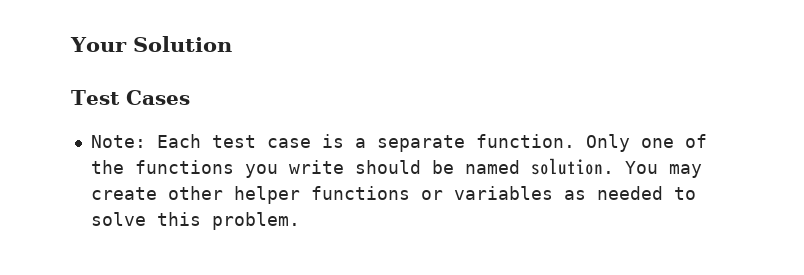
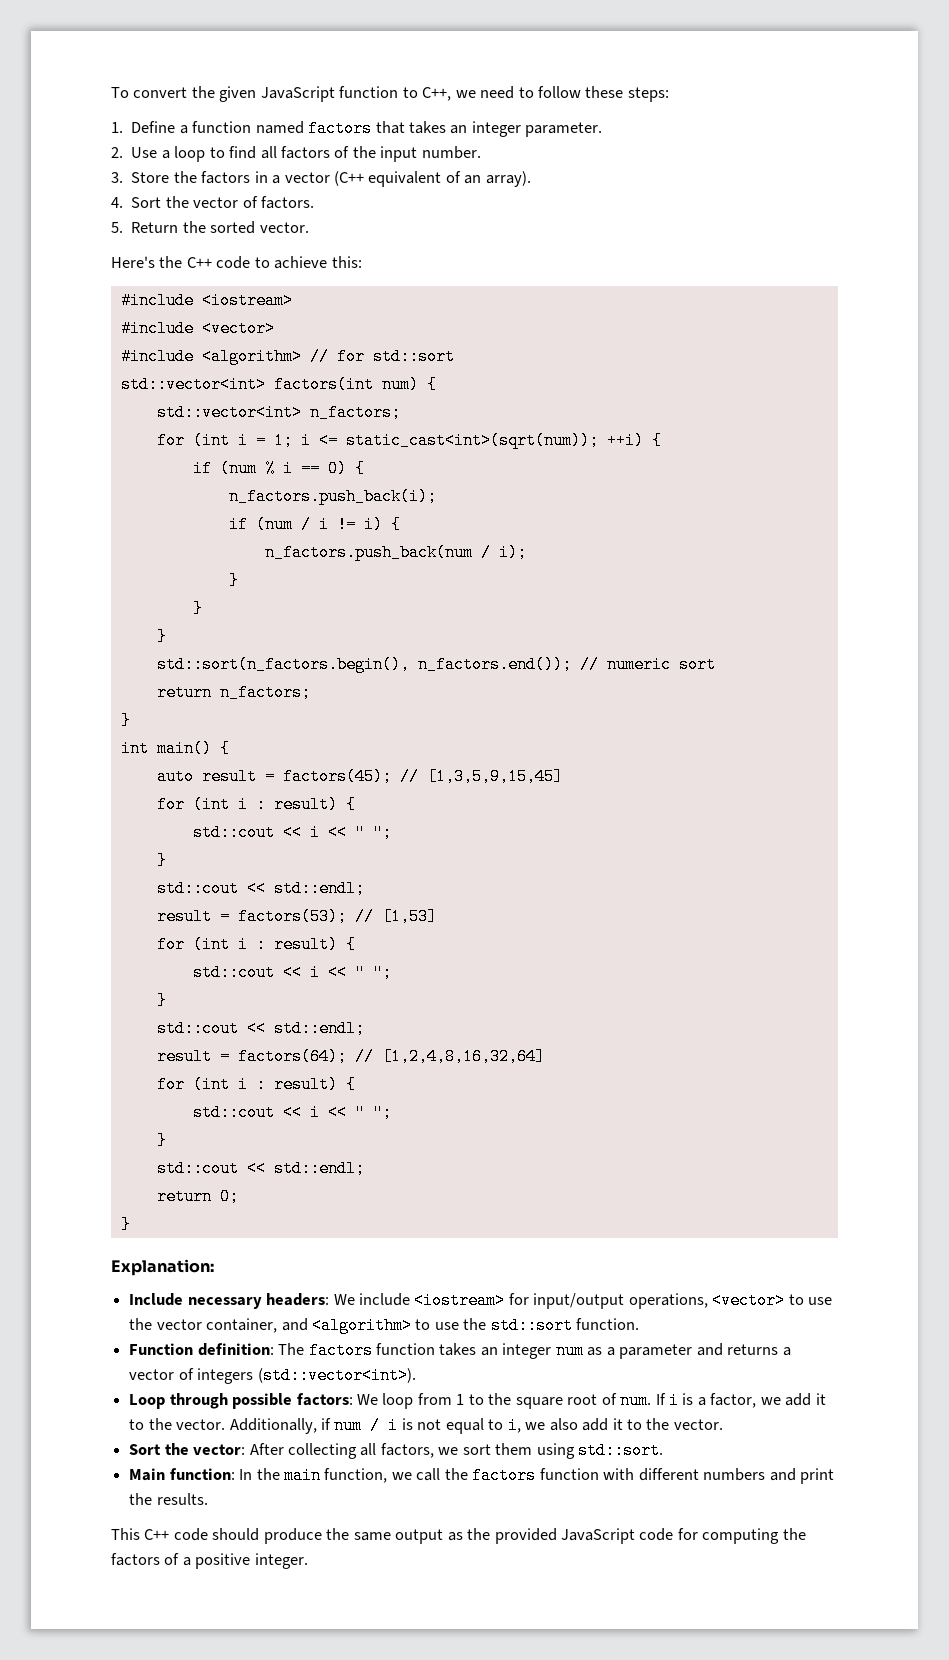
[70,36,232,52] [71,90,190,105] [90,134,707,152] [90,158,702,178] [90,186,696,204] [90,212,300,230] Your Solution // Test Cases // Note: Each test case is a separate function. Only one of the functions you write should be named solution. You may create other helper functions or variables as needed to solve this problem. -> [111,86,669,102] [111,120,603,137] [111,146,481,162] [111,171,531,187] [111,196,315,209] [111,221,309,234] [111,256,362,269] [120,292,293,309] [120,320,275,337] [120,348,455,365] [120,376,437,393] [156,404,401,421] [156,432,662,449] [192,460,365,477] [228,488,437,505] [228,516,401,533] [264,544,527,561] [228,572,239,589] [192,600,203,617] [156,628,167,645] [156,656,716,673] [156,684,311,701] [120,712,131,729] [120,740,230,757] [156,768,563,785] [156,796,356,813] [192,824,392,841] [156,852,167,869] [156,880,365,897] [156,908,437,925] [156,936,356,953] [192,964,392,981] [156,992,167,1009] [156,1020,365,1037] [156,1048,545,1065] [156,1076,356,1093] [192,1104,392,1121] [156,1132,167,1149] [156,1160,365,1177] [156,1188,239,1205] [120,1216,131,1233] [111,1259,214,1276] [129,1292,833,1309] [129,1317,640,1334] [129,1342,791,1359] [129,1367,416,1384] [129,1392,826,1409] [129,1417,723,1434] [129,1442,664,1459] [129,1467,834,1484] [129,1493,208,1505] [111,1528,806,1544] [111,1553,308,1569] To convert the given JavaScript function to C++, we need to follow these steps: // 1. Define a function named factors that takes an integer parameter. // 2. Use a loop to find all factors of the input number. // 3. Store the factors in a vector (C++ equivalent of an array). // 4. Sort the vector of factors. // 5. Return the sorted vector. // Here's the C++ code to achieve this: // #include <iostream> // #include <vector> // #include <algorithm> // for std::sort // std::vector<int> factors(int num) { // std::vector<int> n_factors; // for (int i = 1; i <= static_cast<int>(sqrt(num)); ++i) { // if (num % i == 0) { // n_factors.push_back(i); // if (num / i != i) { // n_factors.push_back(num / i); // } // } // } // std::sort(n_factors.begin(), n_factors.end()); // numeric sort // return n_factors; // } // int main() { // auto result = factors(45); // [1,3,5,9,15,45] // for (int i : result) { // std::cout << i << " "; // } // std::cout << std::endl; // result = factors(53); // [1,53] // for (int i : result) { // std::cout << i << " "; // } // std::cout << std::endl; // result = factors(64); // [1,2,4,8,16,32,64] // for (int i : result) { // std::cout << i << " "; // } // std::cout << std::endl; // return 0; // } // Explanation: // Include necessary headers: We include <iostream> for input/output operations, <vector> to use the vector container, and <algorithm> to use the std::sort function. // Function definition: The factors function takes an integer num as a parameter and returns a vector of integers (std::vector<int>). // Loop through possible factors: We loop from 1 to the square root of num. If i is a factor, we add it to the vector. Additionally, if num / i is not equal to i, we also add it to the vector. // Sort the vector: After collecting all factors, we sort them using std::sort. // Main function: In the main function, we call the factors function with different numbers and print the results. // This C++ code should produce the same output as the provided JavaScript code for computing the factors of a positive integer.

